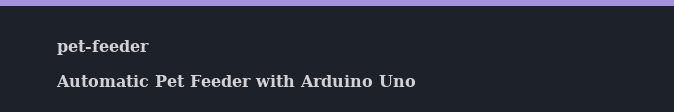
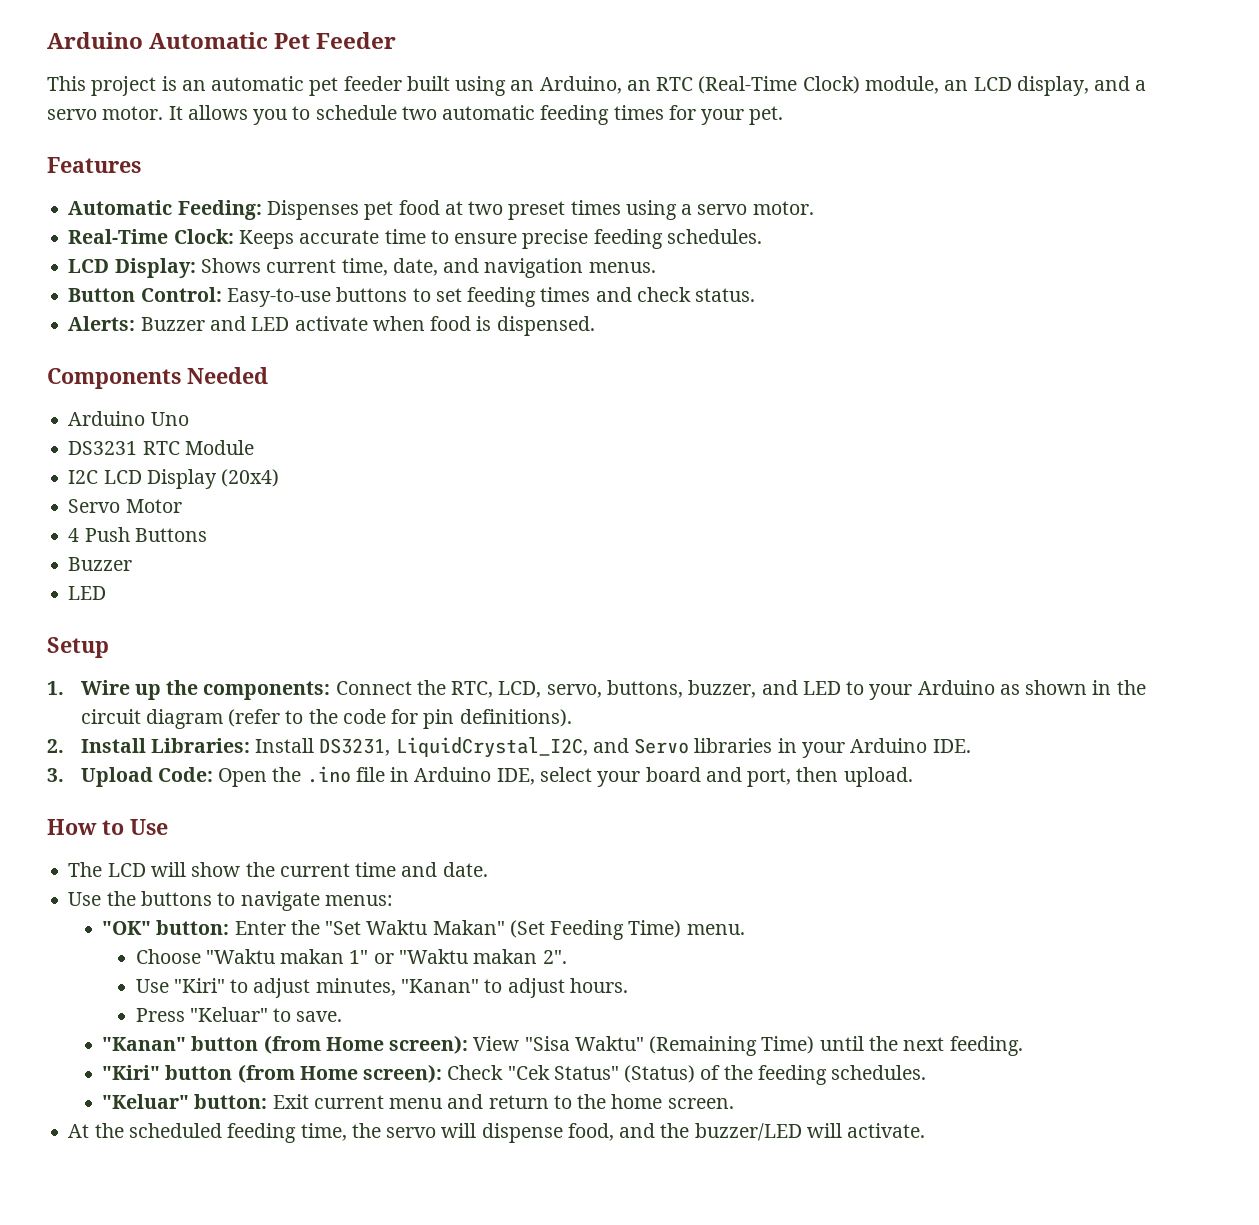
[57,40,149,55] pet-feeder // -> [47,32,143,49] Arduino
[254,75,416,87] with Arduino Uno -> [47,76,1147,96] [47,105,784,125] [47,157,141,173] [68,200,814,220] [68,229,762,249] [68,258,656,278] [68,287,756,307] [68,316,595,336] [47,367,268,389] [68,411,189,426] [68,440,254,455] [68,469,280,489] [68,499,182,513] [68,527,207,542] [68,557,133,571] [68,586,107,600] [47,637,109,658] [47,680,1146,700] [80,709,572,729] [47,737,971,758] [47,766,913,787] [47,819,168,835] [68,862,488,877] [68,891,393,911] [102,920,745,940] [135,949,567,964] [135,978,628,998] [135,1007,343,1022] [102,1035,1023,1056] [102,1064,927,1085] [102,1094,734,1109] [68,1123,926,1143] // This project is an automatic pet feeder built using an Arduino, an RTC (Real-Time Clock) module, an LCD display, and a servo motor. It allows you to schedule two automatic feeding times for your pet. // Features // Automatic Feeding: Dispenses pet food at two preset times using a servo motor. // Real-Time Clock: Keeps accurate time to ensure precise feeding schedules. // LCD Display: Shows current time, date, and navigation menus. // Button Control: Easy-to-use buttons to set feeding times and check status. // Alerts: Buzzer and LED activate when food is dispensed. // Components Needed // Arduino Uno // DS3231 RTC Module // I2C LCD Display (20x4) // Servo Motor // 4 Push Buttons // Buzzer // LED // Setup // 1. Wire up the components: Connect the RTC, LCD, servo, buttons, buzzer, and LED to your Arduino as shown in the circuit diagram (refer to the code for pin definitions). // 2. Install Libraries: Install DS3231, LiquidCrystal_I2C, and Servo libraries in your Arduino IDE. // 3. Upload Code: Open the .ino file in Arduino IDE, select your board and port, then upload. // How to Use // The LCD will show the current time and date. // Use the buttons to navigate menus: // "OK" button: Enter the "Set Waktu Makan" (Set Feeding Time) menu. // Choose "Waktu makan 1" or "Waktu makan 2". // Use "Kiri" to adjust minutes, "Kanan" to adjust hours. // Press "Keluar" to save. // "Kanan" button (from Home screen): View "Sisa Waktu" (Remaining Time) until the next feeding. // "Kiri" button (from Home screen): Check "Cek Status" (Status) of the feeding schedules. // "Keluar" button: Exit current menu and return to the home screen. // At the scheduled feeding time, the servo will dispense food, and the buzzer/LED will activate.

